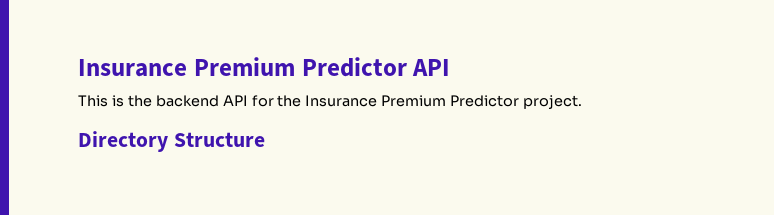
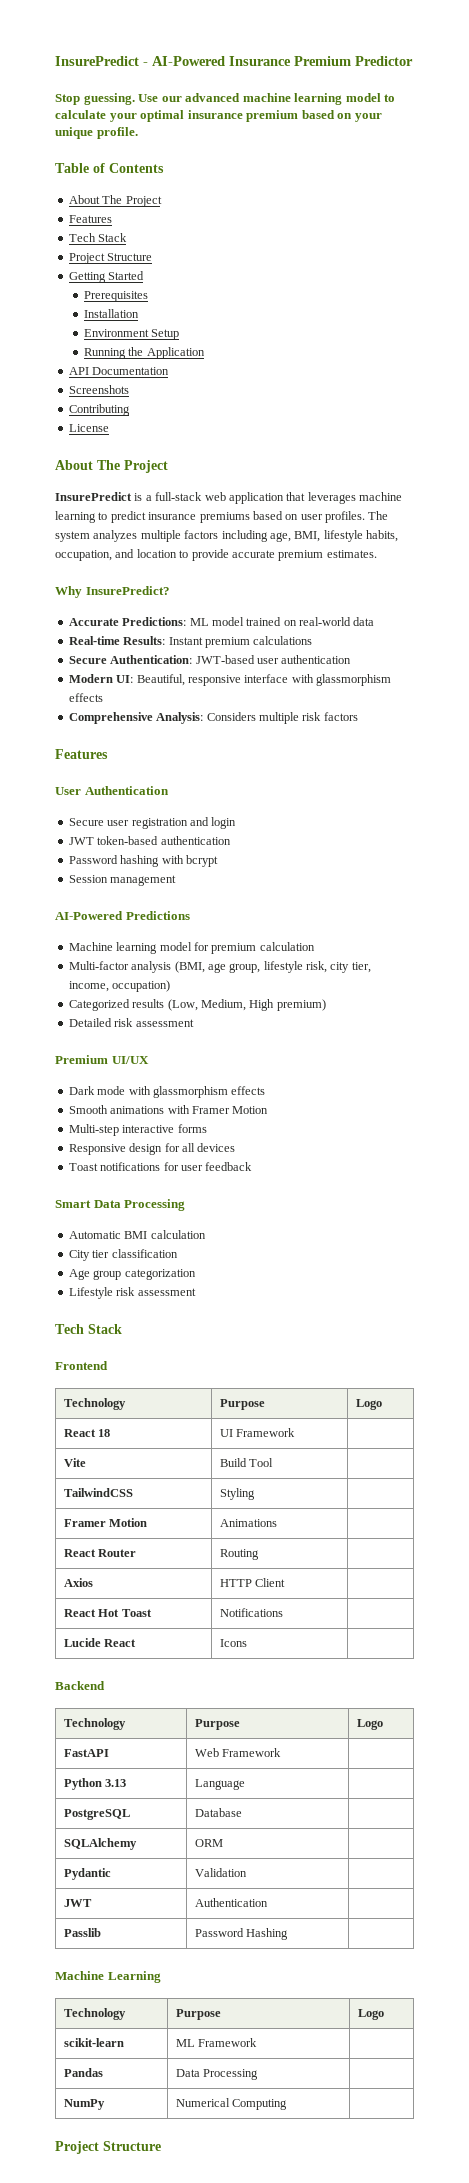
[78,57,451,77] [78,95,583,109] [78,131,168,152] Insurance Premium Predictor API // This is the backend API for the Insurance Premium Predictor project. // Directory -> [55,56,413,66] [55,93,396,105] [55,110,382,122] [55,127,138,139] [55,163,164,173] [68,195,162,207] [68,215,112,223] [68,233,128,242] [68,253,153,264] [68,271,145,283] [84,291,149,302] [84,309,140,318] [84,329,180,340] [84,347,205,359] [68,367,170,375] [68,385,129,394] [68,404,130,416] [68,424,109,432] [55,460,168,473] [55,492,402,504] [55,511,389,523] [55,530,398,542] [55,549,377,561] [55,586,170,598] [68,617,375,626] [68,636,313,648] [68,655,352,664] [68,674,391,686] [68,693,103,702] [68,712,358,724] [55,749,108,759] [55,786,169,795] [68,817,237,829] [68,836,231,845] [68,855,218,867] [68,875,177,886] [55,911,190,920] [68,942,315,954] [68,961,371,973] [68,980,171,992] [68,999,326,1011] [68,1018,194,1027] [55,1055,149,1064] [68,1086,266,1098] [68,1105,269,1114] [68,1124,207,1136] [68,1143,236,1155] [68,1162,253,1171] [55,1199,186,1211] [68,1230,206,1239] [68,1249,178,1261] [68,1269,196,1280] [68,1287,196,1299] [55,1324,122,1334] [55,1361,108,1370] [64,1398,127,1410] [220,1399,266,1410] [356,1399,383,1410] [64,1429,111,1437] [220,1428,296,1437] [64,1458,87,1467] [220,1458,274,1467] [64,1488,134,1497] [220,1488,256,1500] [64,1518,148,1527] [220,1519,278,1527] [64,1549,137,1557] [220,1549,260,1560] [64,1578,94,1587] [220,1578,286,1587] [64,1609,152,1617] [220,1608,284,1617] [64,1638,137,1647] [220,1639,248,1647] [55,1681,105,1690] [64,1718,127,1730] [195,1719,241,1730] [357,1719,384,1730] [64,1749,110,1757] [195,1748,282,1757] [64,1778,127,1790] [195,1779,246,1790] [64,1809,131,1820] [195,1808,243,1817] [64,1838,138,1850] [195,1839,224,1847] [64,1868,112,1880] [195,1868,248,1877] [64,1899,93,1907] [195,1898,269,1907] [64,1928,102,1937] [195,1928,289,1940] [55,1971,161,1983] [64,2008,127,2020] [176,2009,222,2020] [358,2009,385,2020] [64,2038,125,2047] [176,2038,258,2047] [64,2068,104,2077] [176,2069,259,2080] [64,2099,106,2110] [176,2098,288,2110] [55,2141,99,2154] InsurePredict - AI-Powered Insurance Premium Predictor // Stop guessing. Use our advanced machine learning model to calculate your optimal insurance premium based on your unique profile. // Table of Contents // About The Project // Features // Tech Stack // Project Structure // Getting Started // Prerequisites // Installation // Environment Setup // Running the Application // API Documentation // Screenshots // Contributing // License // About The Project // InsurePredict is a full-stack web application that leverages machine learning to predict insurance premiums based on user profiles. The system analyzes multiple factors including age, BMI, lifestyle habits, occupation, and location to provide accurate premium estimates. // Why InsurePredict? // Accurate Predictions: ML model trained on real-world data // Real-time Results: Instant premium calculations // Secure Authentication: JWT-based user authentication // Modern UI: Beautiful, responsive interface with glassmorphism effects // Comprehensive Analysis: Considers multiple risk factors // Features // User Authentication // Secure user registration and login // JWT token-based authentication // Password hashing with bcrypt // Session management // AI-Powered Predictions // Machine learning model for premium calculation // Multi-factor analysis (BMI, age group, lifestyle risk, city tier, income, occupation) // Categorized results (Low, Medium, High premium) // Detailed risk assessment // Premium UI/UX // Dark mode with glassmorphism effects // Smooth animations with Framer Motion // Multi-step interactive forms // Responsive design for all devices // Toast notifications for user feedback // Smart Data Processing // Automatic BMI calculation // City tier classification // Age group categorization // Lifestyle risk assessment // Tech Stack // Frontend // Technology | Purpose | Logo // React 18 | UI Framework | // Vite | Build Tool | // TailwindCSS | Styling | // Framer Motion | Animations | // React Router | Routing | // Axios | HTTP Client | // React Hot Toast | Notifications | // Lucide React | Icons | // Backend // Technology | Purpose | Logo // FastAPI | Web Framework | // Python 3.13 | Language | // PostgreSQL | Database | // SQLAlchemy | ORM | // Pydantic | Validation | // JWT | Authentication | // Passlib | Password Hashing | // Machine Learning // Technology | Purpose | Logo // scikit-learn | ML Framework | // Pandas | Data Processing | // NumPy | Numerical Computing | // Project

